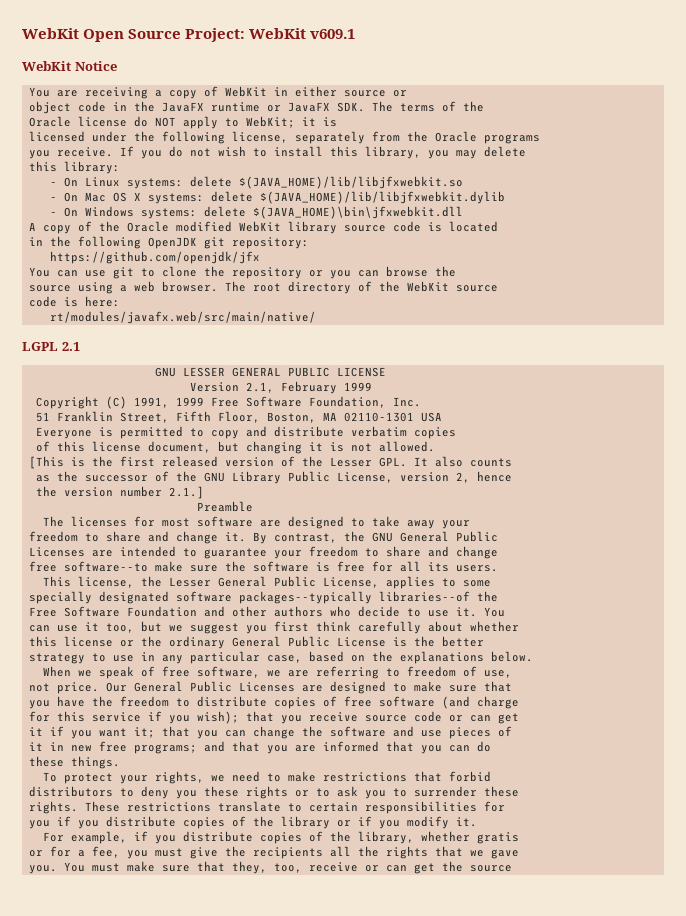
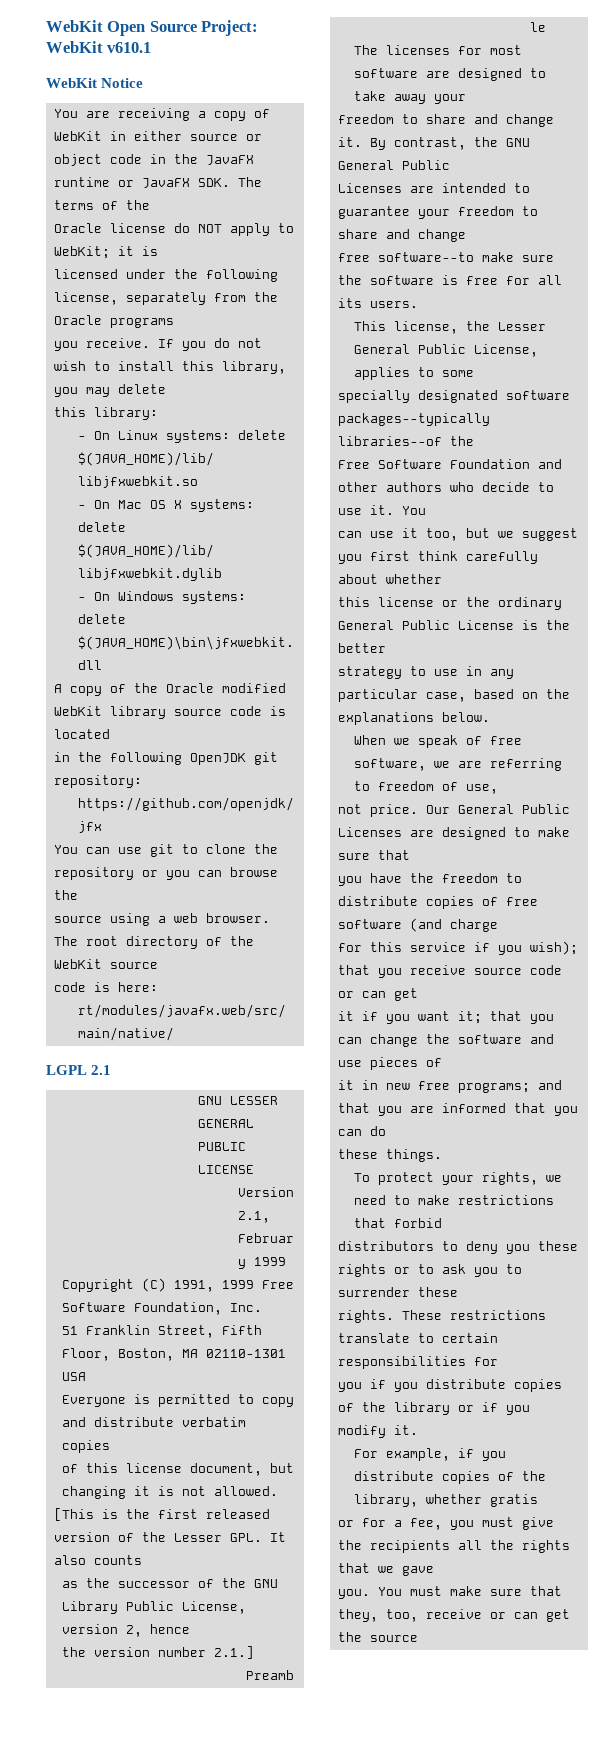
[310,29,356,39] v609.1 -> [107,42,152,53] v610.1

